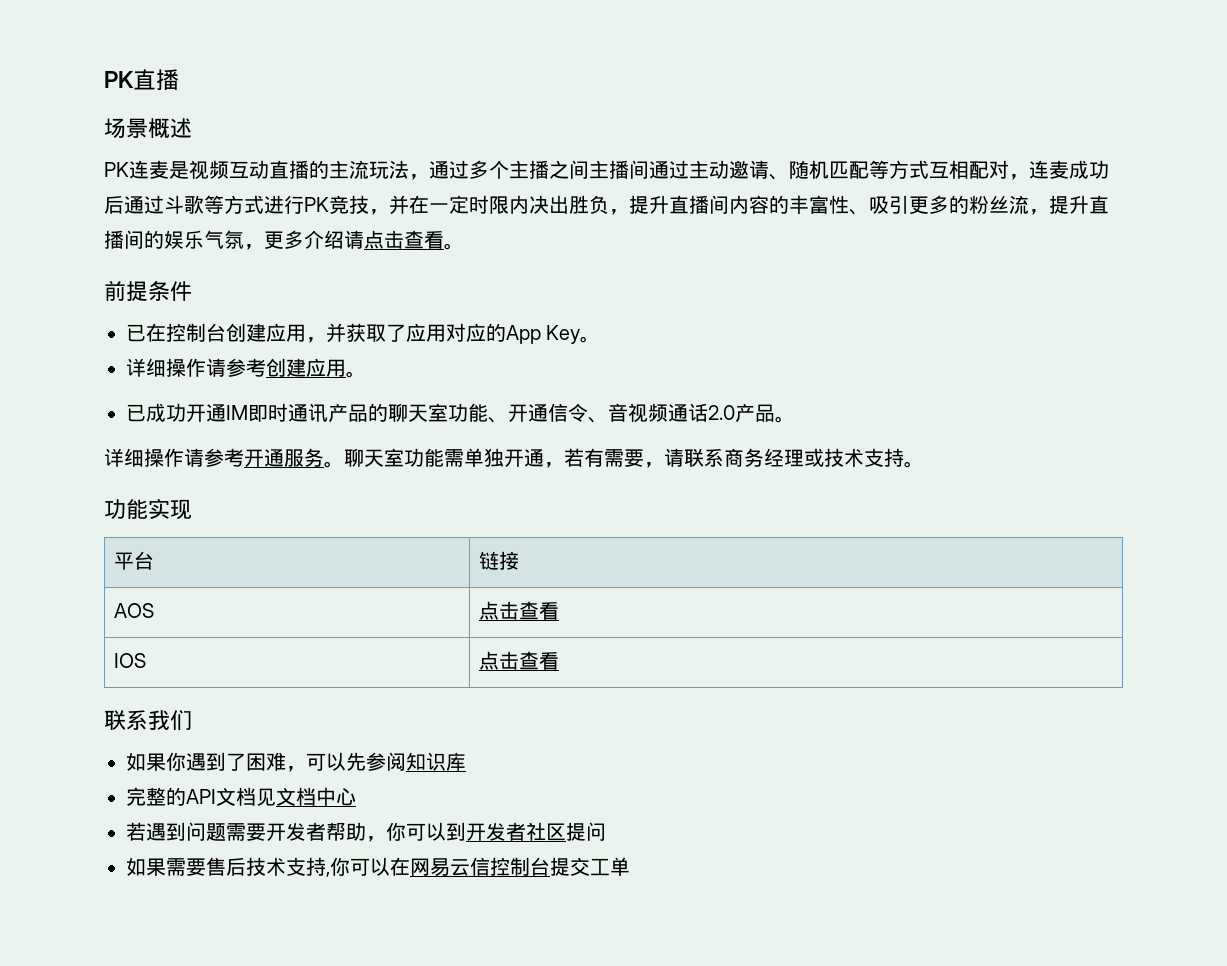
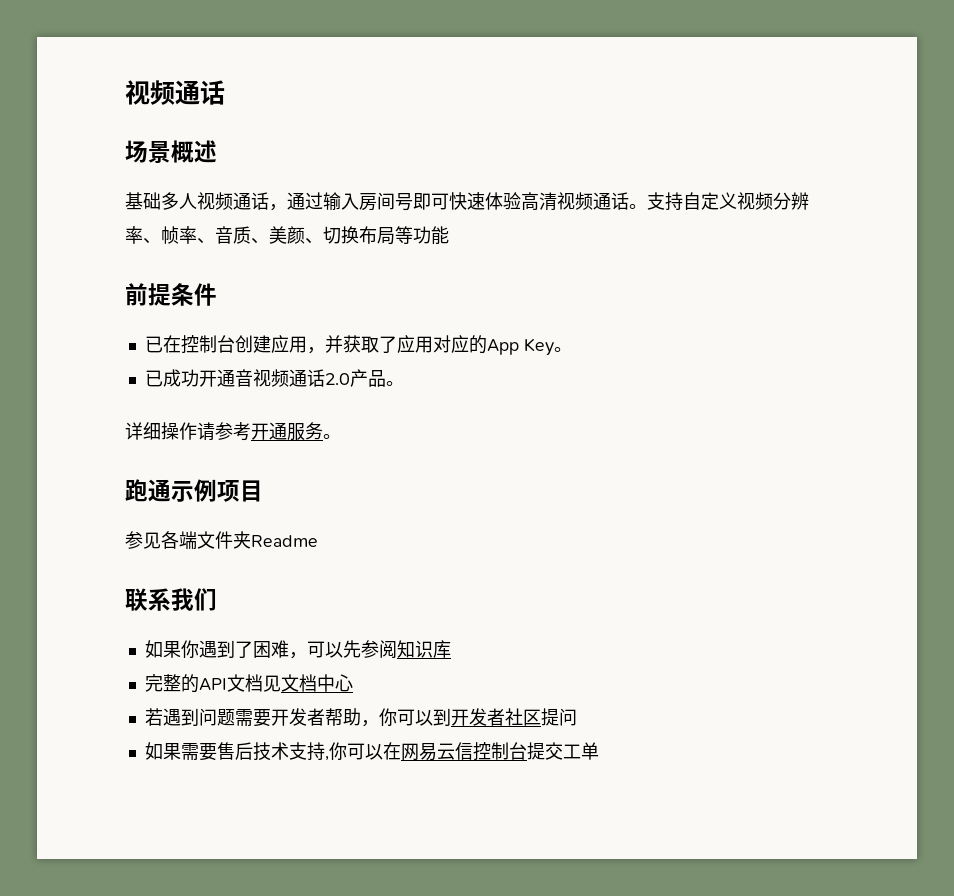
[104,69,179,91] PK直播 -> [125,80,225,105] 视频通话
[104,160,1109,180] [104,195,1109,215] [104,230,464,250] PK连麦是视频互动直播的主流玩法，通过多个主播之间主播间通过主动邀请、随机匹配等方式互相配对，连麦成功后通过斗歌等方式进行PK竞技，并在一定时限内决出胜负，提升直播间内容的丰富性、吸引更多的粉丝流，提升直播间的娱乐气氛，更多介绍请点击查看。 -> [125,192,809,211] [125,226,449,245] 基础多人视频通话，通过输入房间号即可快速体验高清视频通话。支持自定义视频分辨率、帧率、音质、美颜、切换布局等功能
[126,358,366,378] [126,403,608,423] 详细操作请参考创建应用。 // 已成功开通IM即时通讯产品的聊天室功能、开通信令、 -> [144,369,235,387] 已成功开通
[344,448,924,468] [104,499,192,520] [114,551,155,570] [479,551,520,570] [114,603,155,618] [479,601,560,620] [114,653,147,668] [479,651,560,670] 聊天室功能需单独开通，若有需要，请联系商务经理或技术支持。 // 功能实现 // 平台 | 链接 // AOS | 点击查看 // IOS | 点击查看 -> [125,479,263,502] [125,531,318,549] // 跑通示例项目 // 参见各端文件夹Readme

